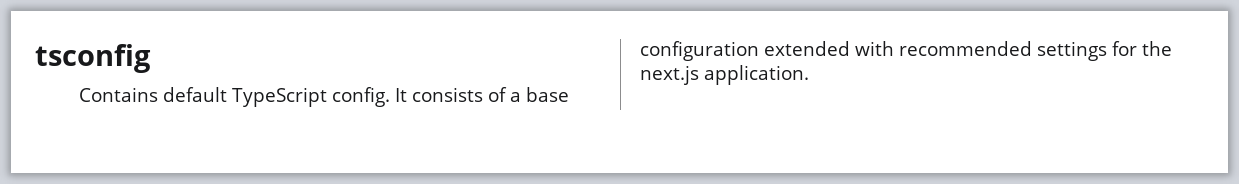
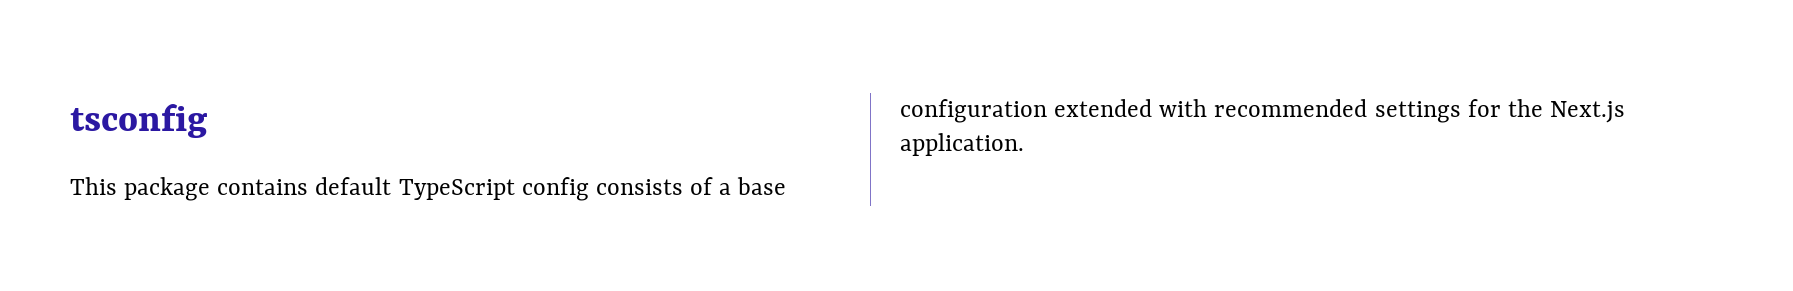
[78,87,407,107] Contains default TypeScript config. It -> [70,177,589,201] This package contains default TypeScript config
[640,65,699,85] next.js -> [1550,101,1626,123] Next.js

